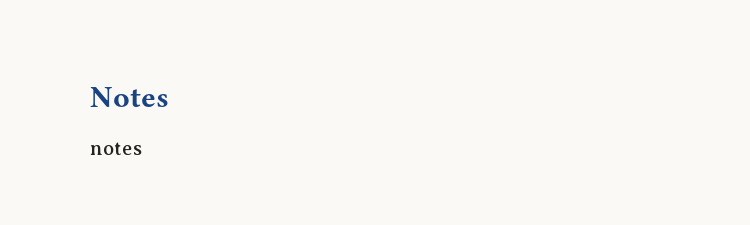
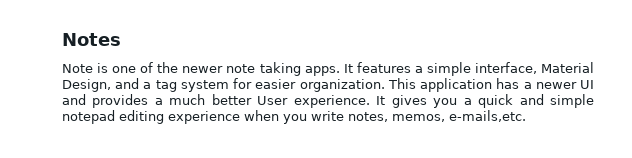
[90,142,142,155] notes -> [62,62,594,76] [62,78,594,92] [62,94,594,108] [62,110,526,124] Note is one of the newer note taking apps. It features a simple interface, Material Design, and a tag system for easier organization. This application has a newer UI and provides a much better User experience. It gives you a quick and simple notepad editing experience when you write notes, memos, e-mails,etc.

